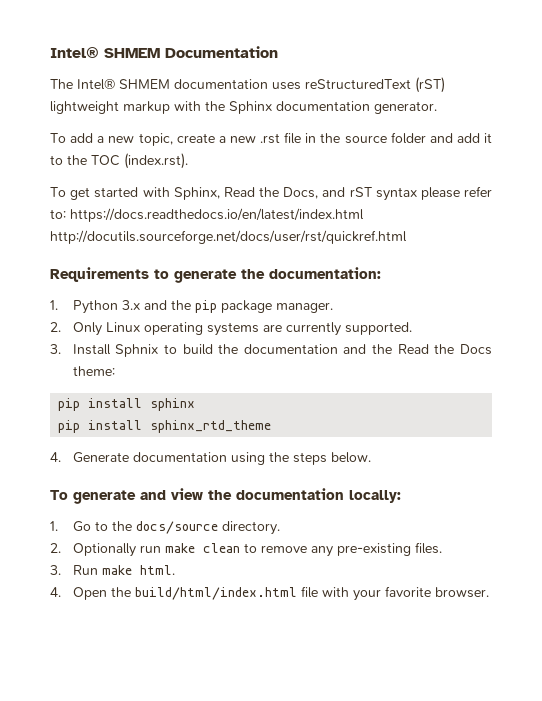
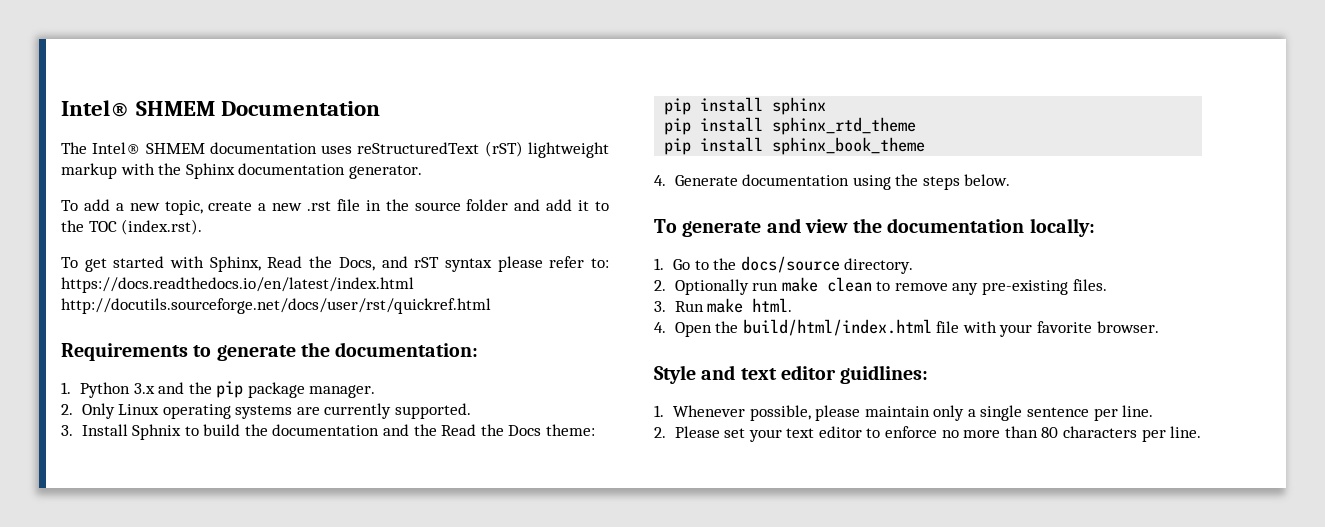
(272, 426) none -> [664,137,926,155] // pip install sphinx_book_theme
(489, 592) none -> [654,365,929,384] [654,405,1154,421] [654,426,1202,442] // Style and text editor guidlines: // 1. Whenever possible, please maintain only a single sentence per line. // 2. Please set your text editor to enforce no more than 80 characters per line.

